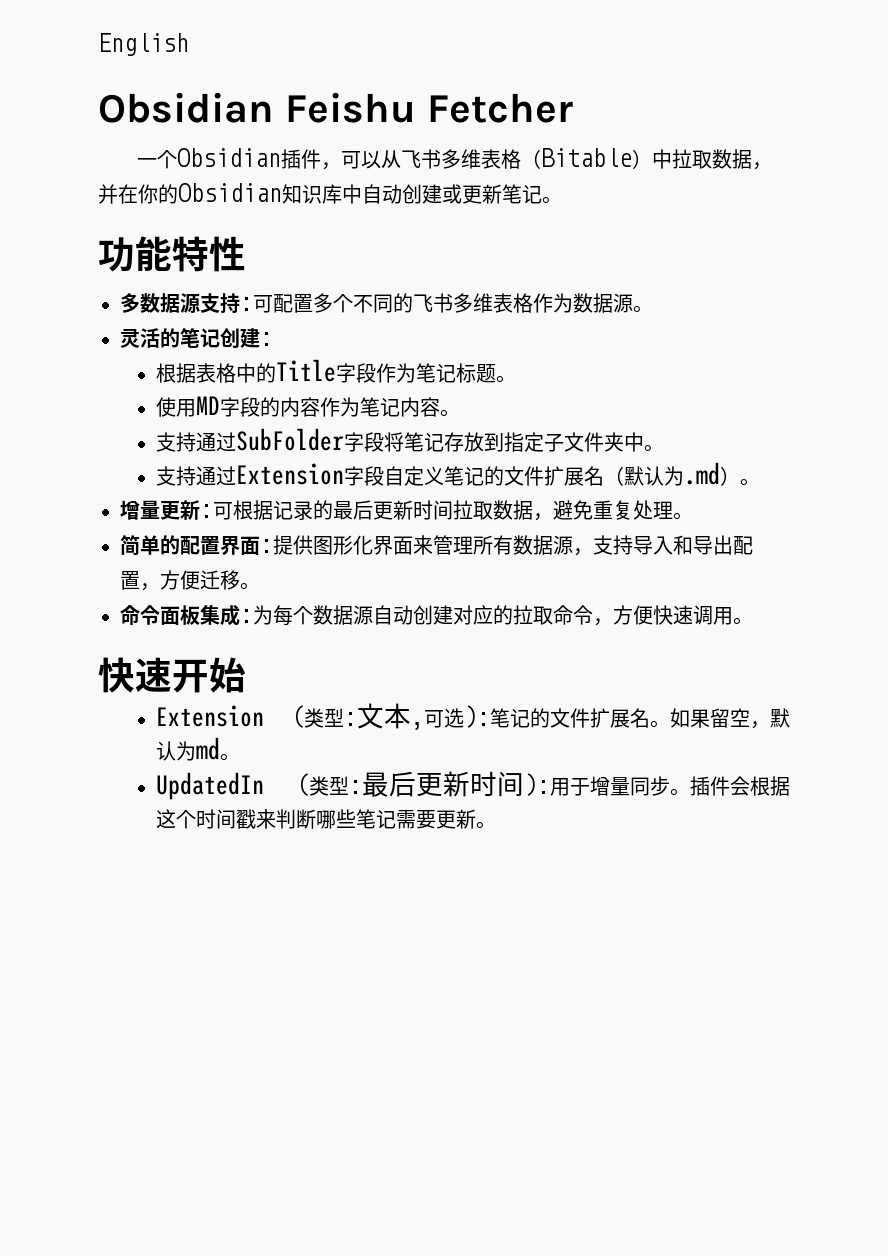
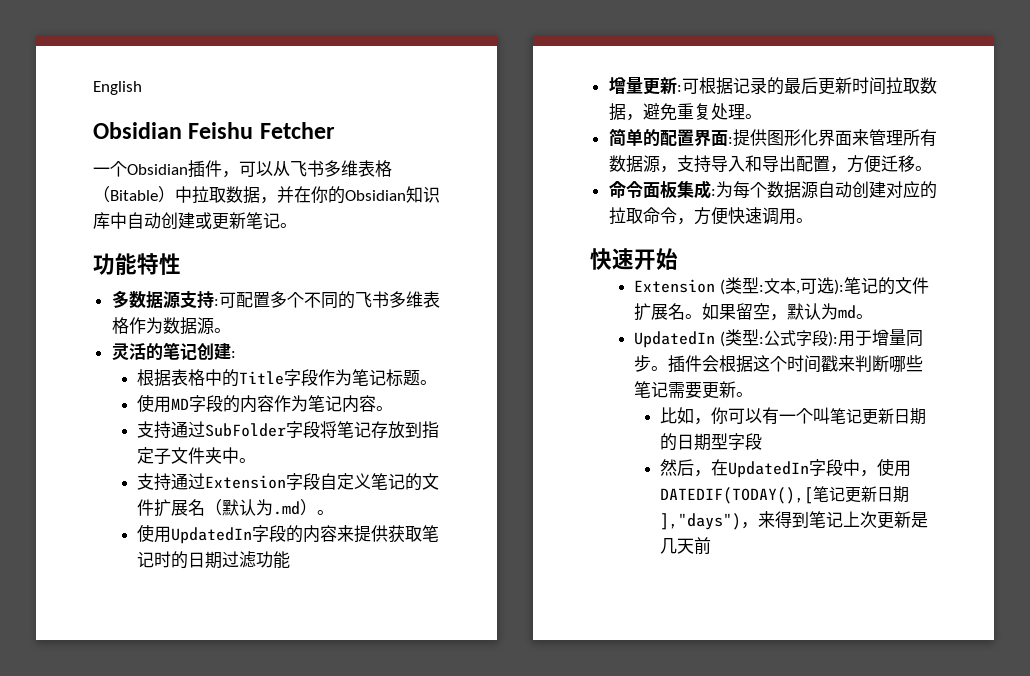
(760, 482) none -> [137,524,440,544] [137,551,291,569] // 使用UpdatedIn字段的内容来提供获取笔记时的日期过滤功能
[361,771,524,797] 最后更新时间 -> [764,330,829,346] 公式字段
(496, 825) none -> [660,407,927,425] [660,433,763,451] [660,458,912,478] [660,486,910,504] [660,511,929,530] [660,537,712,555] // 比如，你可以有一个叫笔记更新日期的日期型字段 // 然后，在UpdatedIn字段中，使用DATEDIF(TODAY(),[笔记更新日期],"days")，来得到笔记上次更新是几天前

